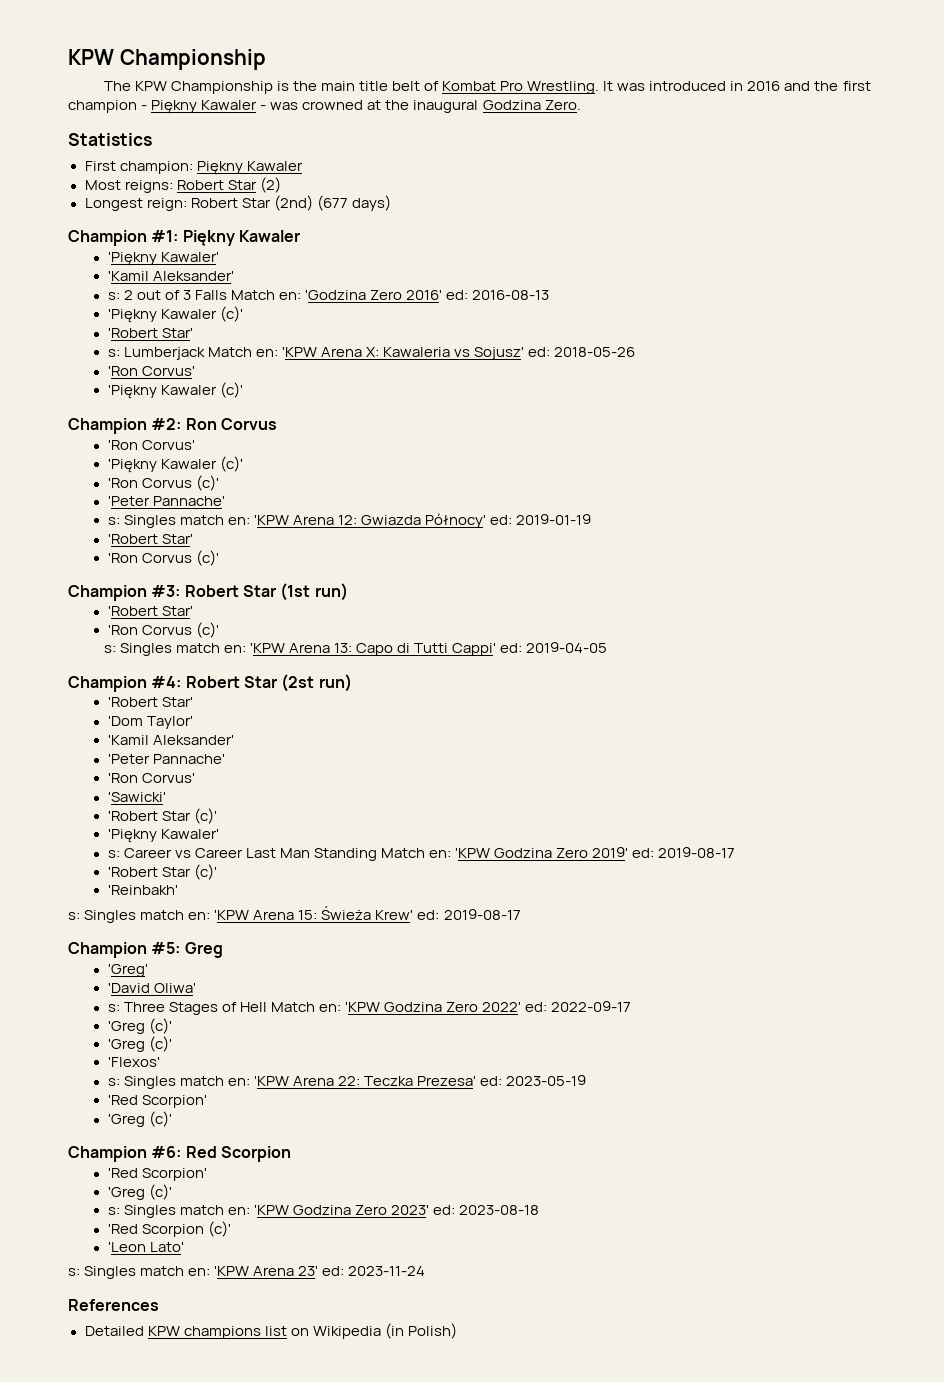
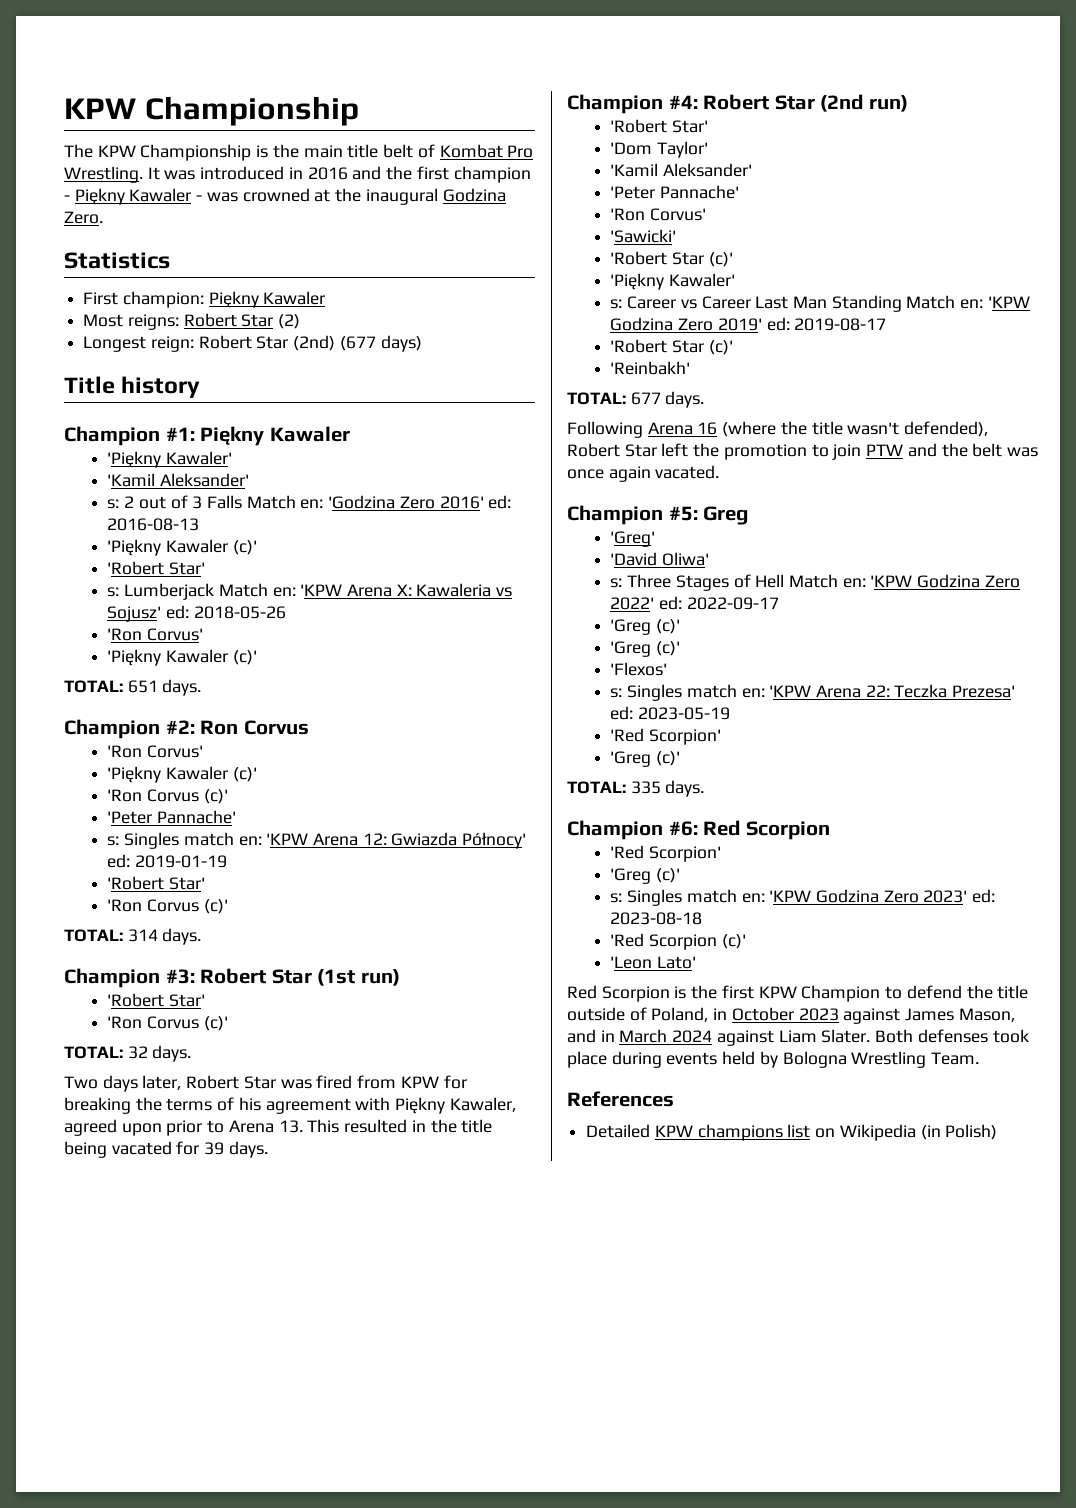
(391, 203) none -> [64,376,201,398] // Title history
(243, 390) none -> [64,679,202,696] // TOTAL: 651 days.
(219, 558) none -> [64,928,202,945] // TOTAL: 314 days.
[103,642,608,656] s: Singles match en: 'KPW Arena 13: Capo di Tutti Cappi' ed: 2019-04-05 -> [64,1045,192,1062] [64,1075,467,1092] [64,1097,516,1114] [64,1119,493,1136] [64,1141,268,1158] TOTAL: 32 days. // Two days later, Robert Star was fired from KPW for breaking the terms of his agreement with Piękny Kawaler, agreed upon prior to Arena 13. This resulted in the title being vacated for 39 days.
[281,674,315,692] (2st -> [820,94,864,112] (2nd
[68,906,521,923] s: Singles match en: 'KPW Arena 15: Świeża Krew' ed: 2019-08-17 -> [567,391,705,408] [567,421,989,438] [567,443,1038,460] [567,465,720,482] TOTAL: 677 days. // Following Arena 16 (where the title wasn't defended), Robert Star left the promotion to join PTW and the belt was once again vacated.
(172, 1119) none -> [567,780,705,797] // TOTAL: 335 days.
[68,1266,426,1279] s: Singles match en: 'KPW Arena 23' ed: 2023-11-24 -> [567,985,1029,1002] [567,1007,1015,1024] [567,1029,1029,1046] [567,1051,980,1068] Red Scorpion is the first KPW Champion to defend the title outside of Poland, in October 2023 against James Mason, and in March 2024 against Liam Slater. Both defenses took place during events held by Bologna Wrestling Team.

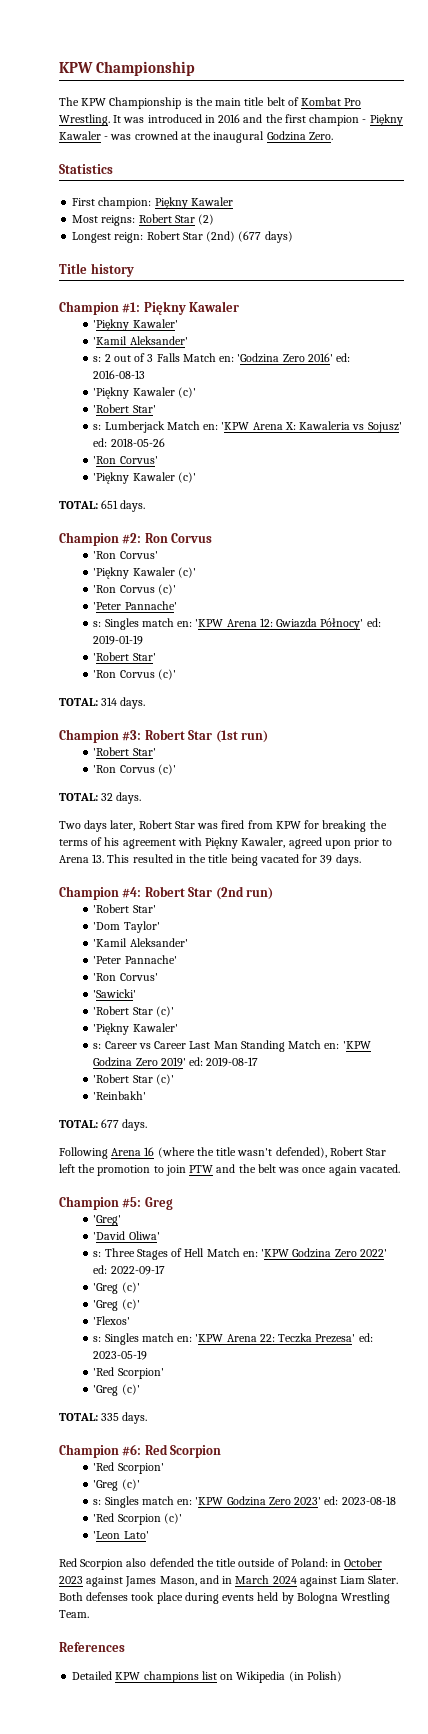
[674,985,962,1002] is the first KPW Champion to defend -> [126,1558,194,1567] also defended
[651,1007,709,1022] Poland, -> [290,1558,328,1567] Poland:

